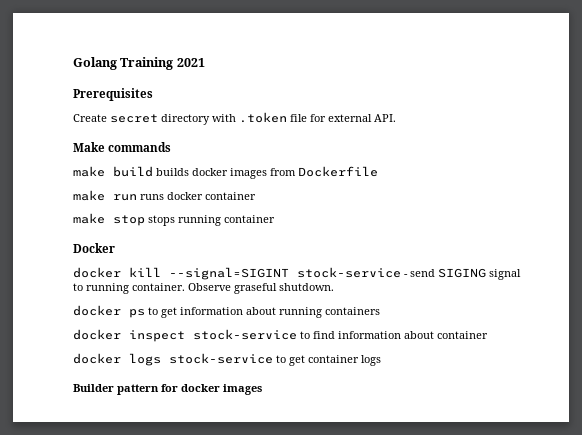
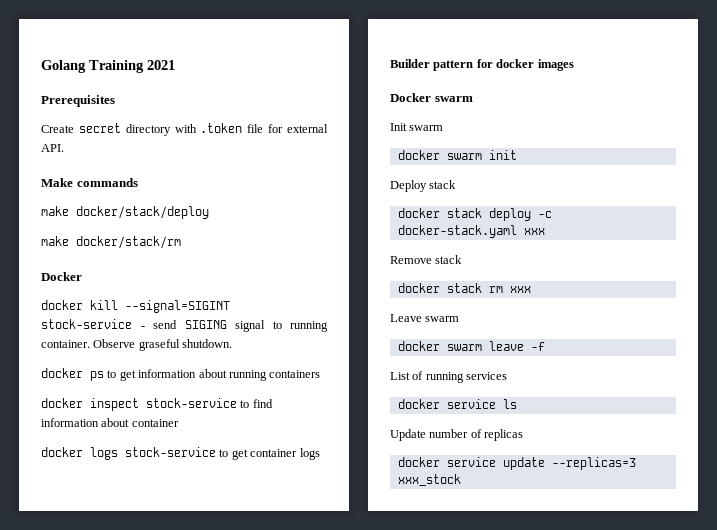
[113,166,378,179] [73,190,256,201] [73,213,275,226] build builds docker images from Dockerfile // make run runs docker container // make stop stops running container -> [76,206,209,219] [41,236,181,249] docker/stack/deploy // make docker/stack/rm
(262, 389) none -> [390,93,473,102] [390,123,444,131] [397,150,517,160] [390,180,457,192] [397,208,552,221] [397,225,545,238] [390,255,463,264] [397,283,531,293] [390,314,460,322] [397,341,545,351] [390,371,508,383] [397,399,517,409] [390,429,524,441] [397,457,636,470] [397,474,461,486] // Docker swarm // Init swarm // docker swarm init // Deploy stack // docker stack deploy -c docker-stack.yaml xxx // Remove stack // docker stack rm xxx // Leave swarm // docker swarm leave -f // List of running services // docker service ls // Update number of replicas // docker service update --replicas=3 xxx_stock

